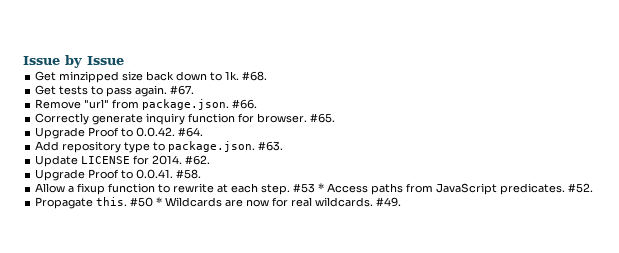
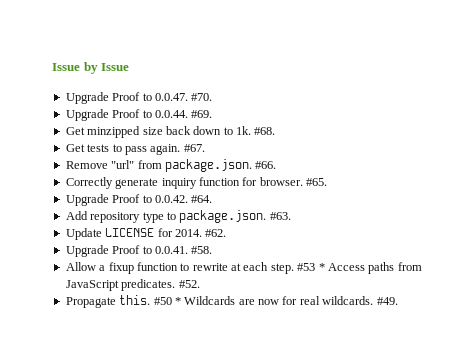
(124, 60) none -> [65,92,213,104] [65,109,213,121] // Upgrade Proof to 0.0.47. #70. // Upgrade Proof to 0.0.44. #69.

